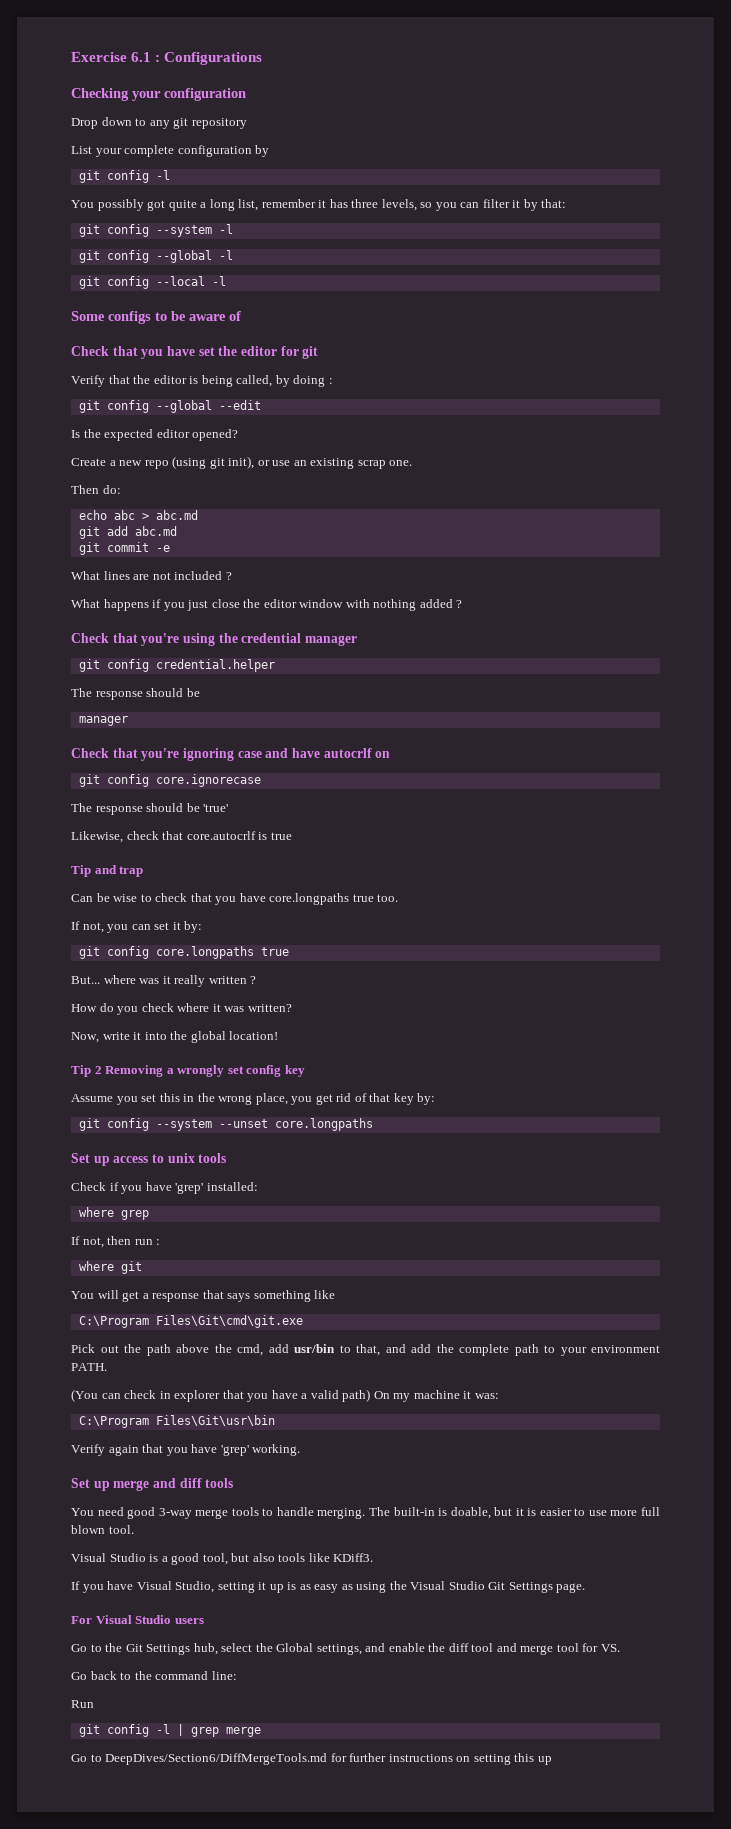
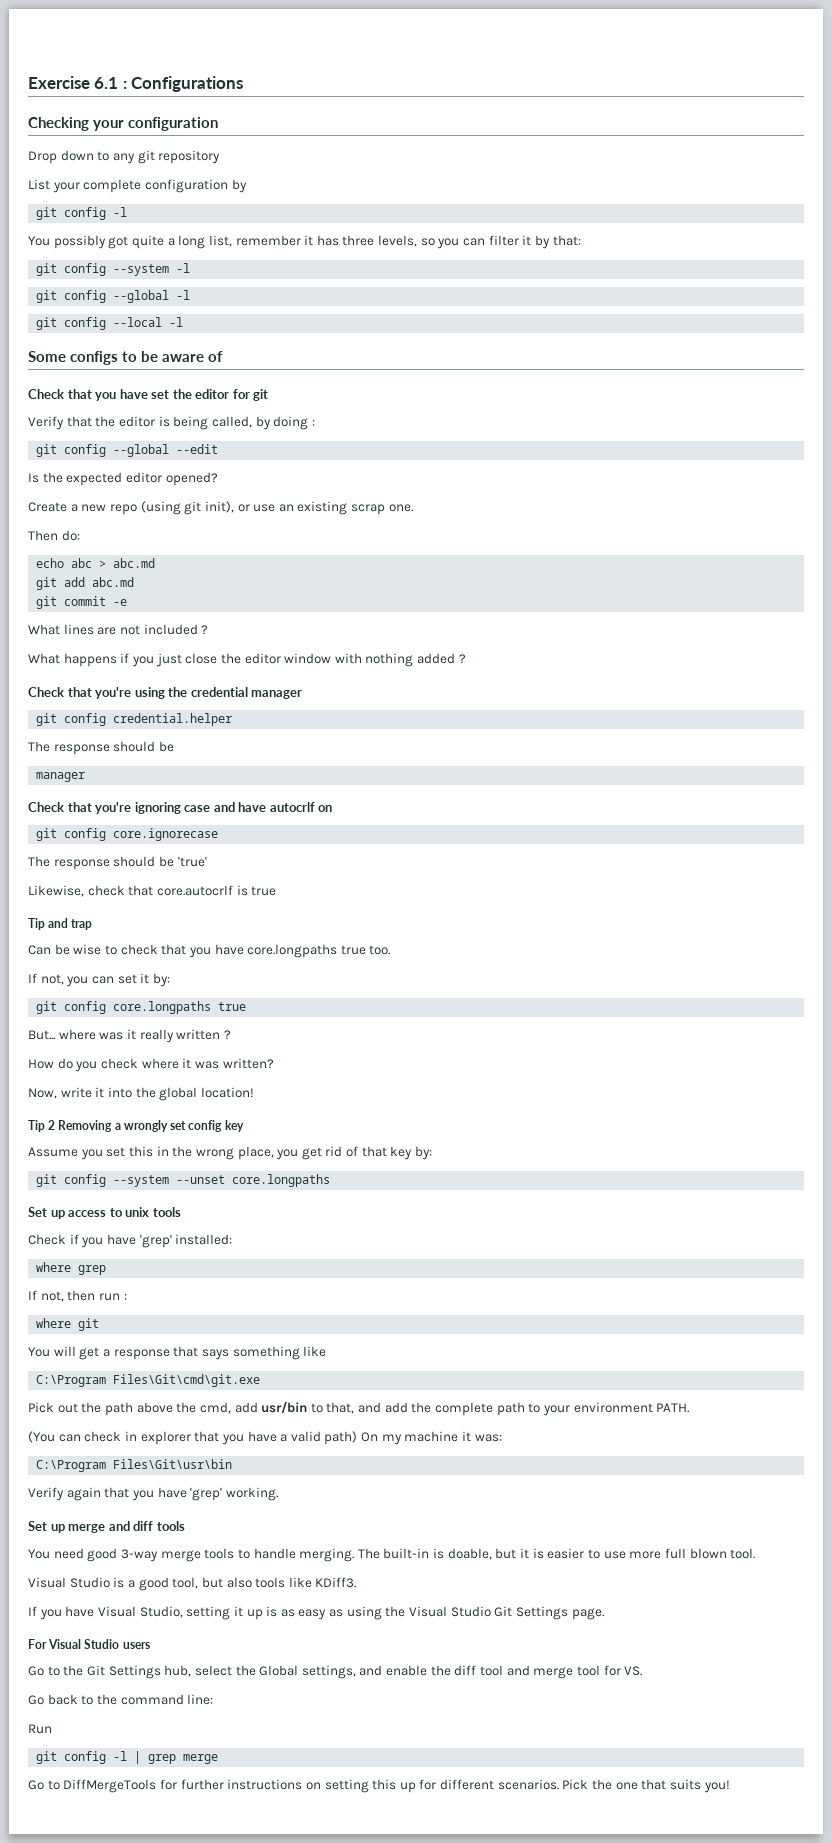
[105,1753,328,1765] DeepDives/Section6/DiffMergeTools.md -> [63,1779,157,1793] DiffMergeTools
(552, 1760) none -> [419,1779,730,1793] for different scenarios. Pick the one that suits you!

